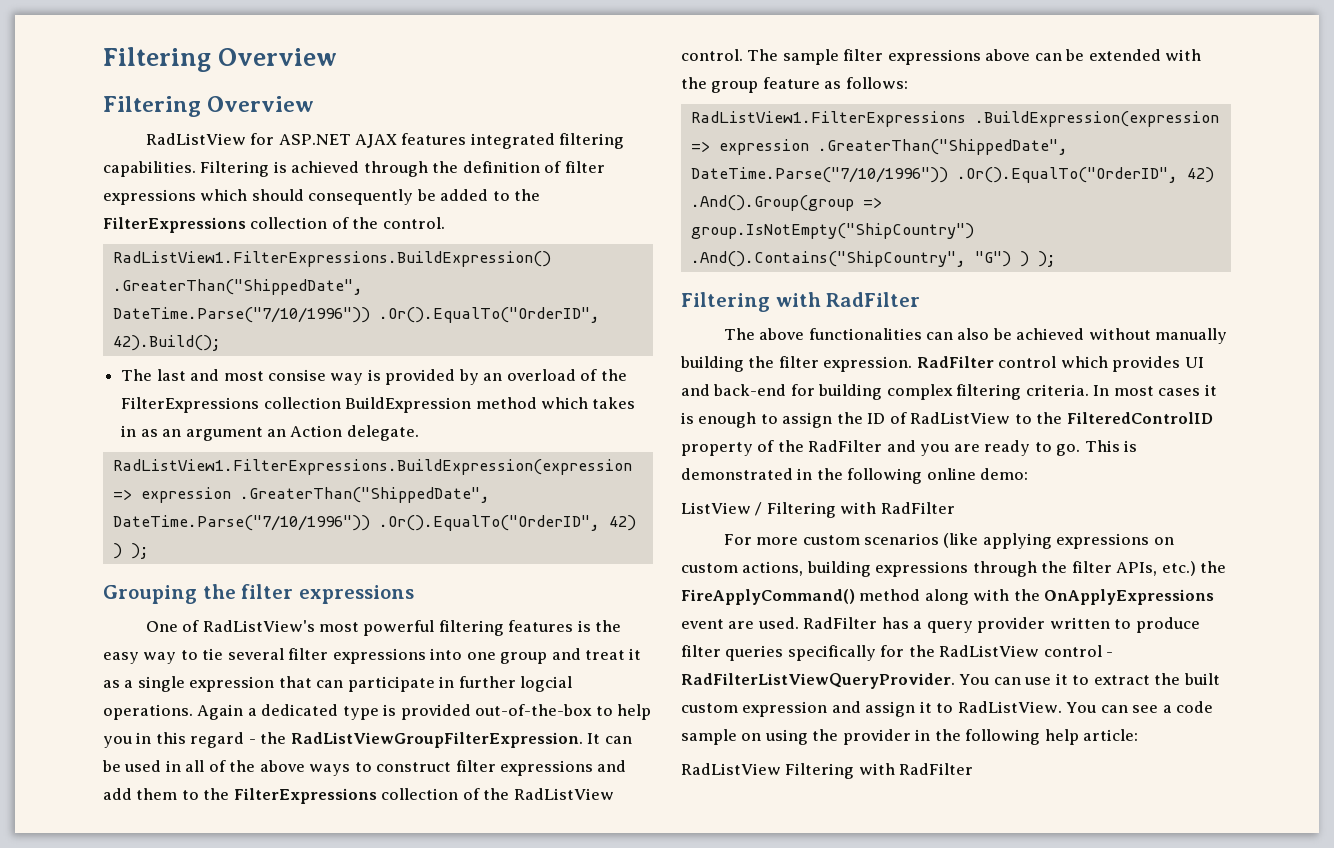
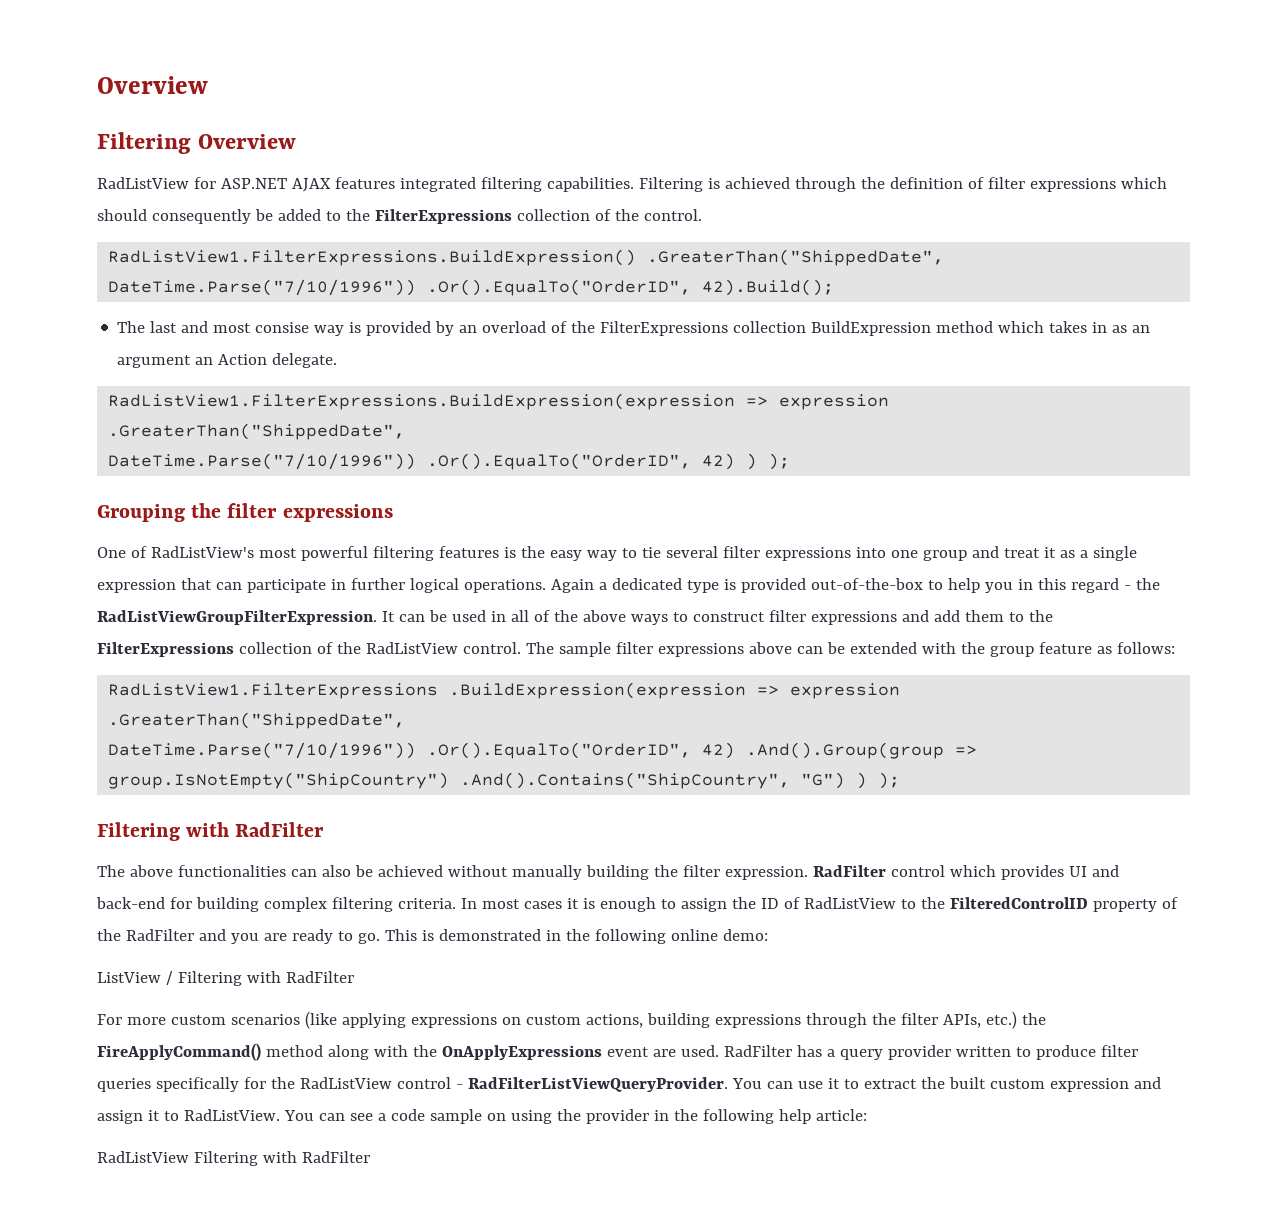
[103,47,211,72] Filtering -> (97, 85) none
[520,676,573,692] logcial -> [409,578,459,593] logical

